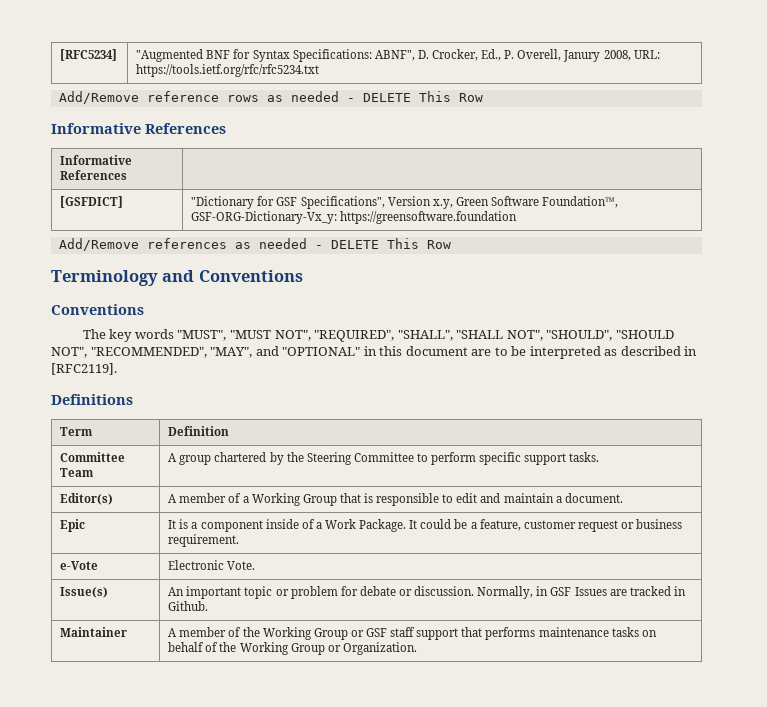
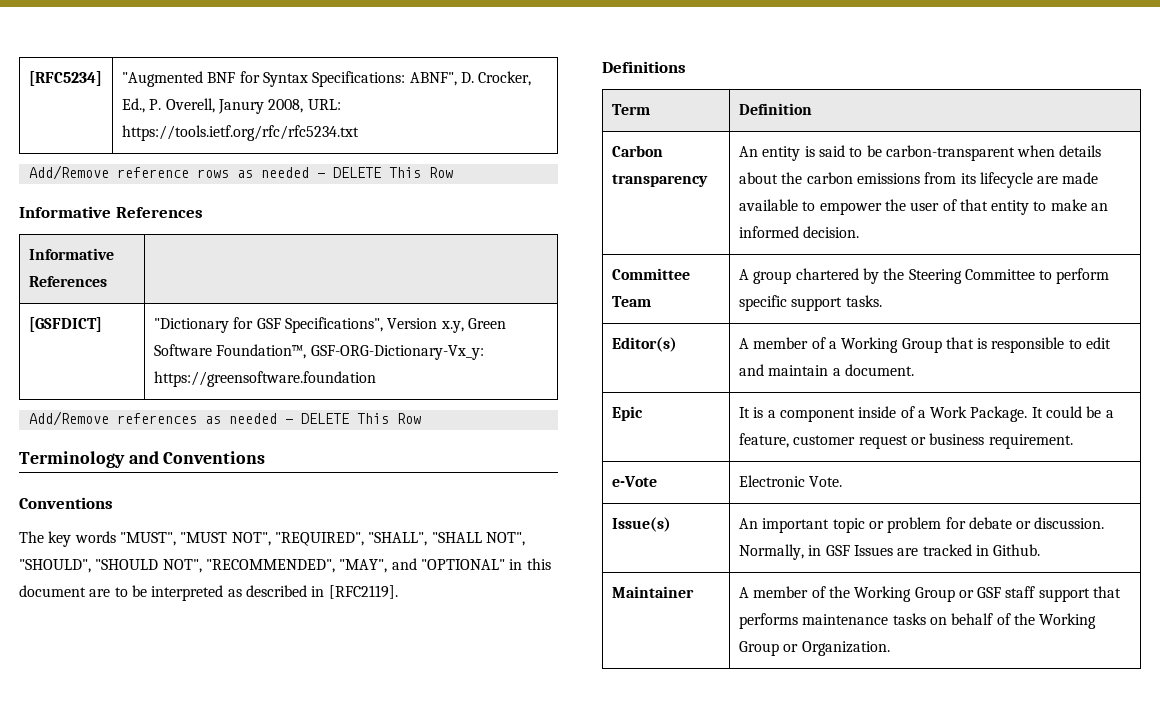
(230, 431) none -> [611,145,663,157] [611,174,708,187] [738,145,1102,161] [738,172,1099,188] [738,199,1109,215] [738,226,860,238] // Carbon transparency | An entity is said to be carbon-transparent when details about the carbon emissions from its lifecycle are made available to empower the user of that entity to make an informed decision.

